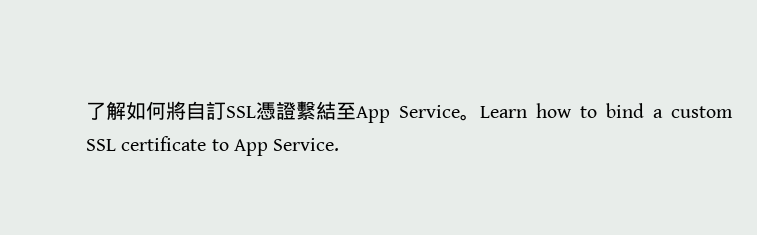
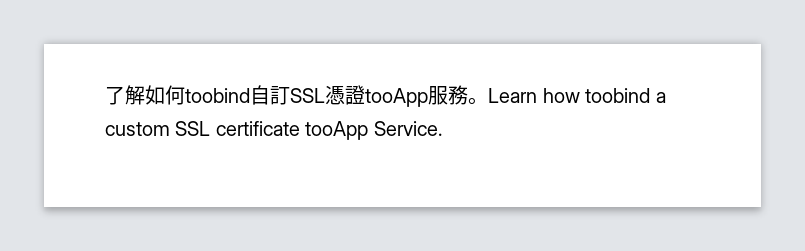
[166,101,186,120] 將 -> [185,88,250,103] toobind
[296,101,460,123] 繫結至App Service -> [365,85,468,107] tooApp服務
[580,103,644,118] to bind -> [585,88,651,103] toobind
[211,139,268,156] to App -> [305,121,369,140] tooApp

